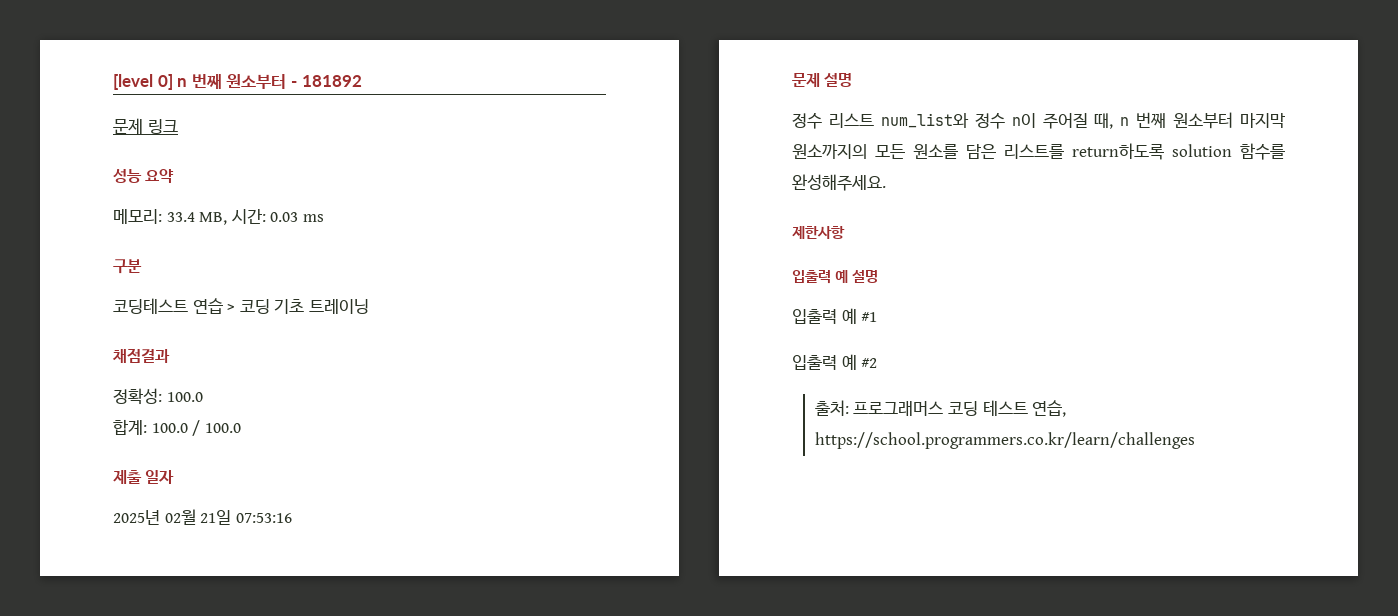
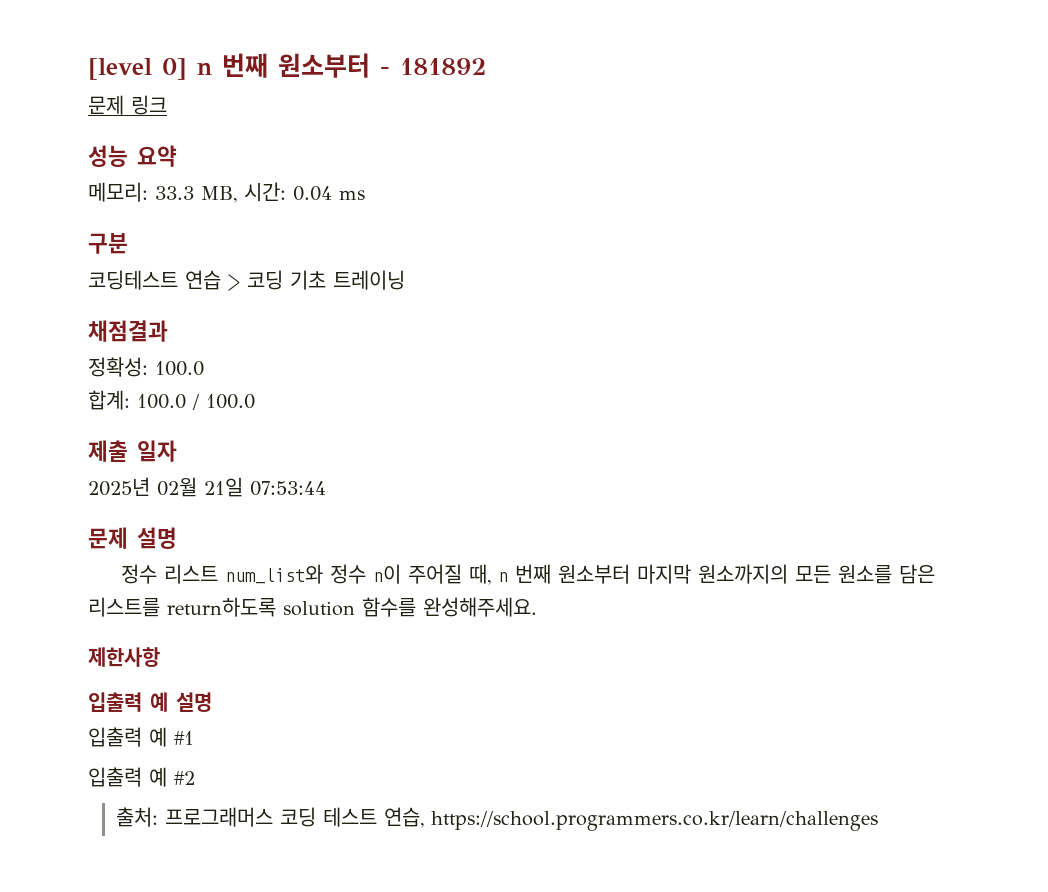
[166,212,195,222] 33.4 -> [155,186,194,200] 33.3
[270,212,299,222] 0.03 -> [293,186,332,201] 0.04
[235,513,292,523] 07:53:16 -> [250,481,326,496] 07:53:44

